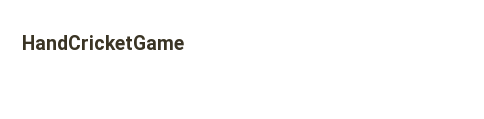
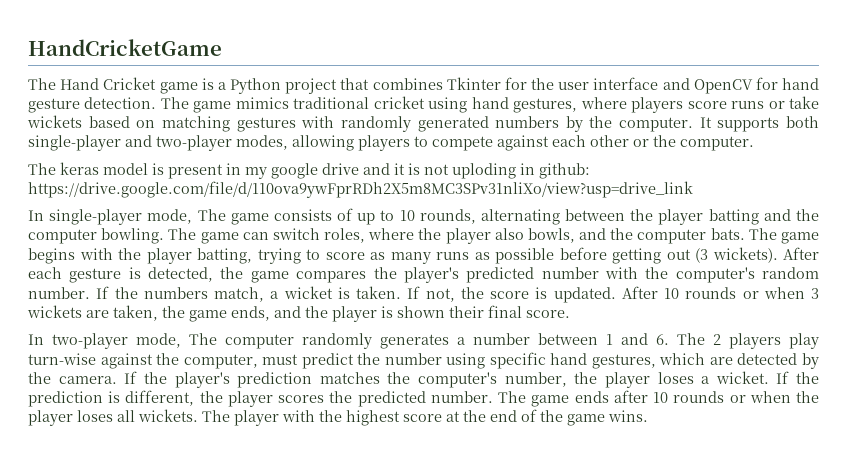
(184, 42) none -> [28,77,819,94] [28,96,819,113] [27,115,819,132] [28,135,754,151] [28,162,590,179] [28,181,693,198] [28,208,819,225] [28,228,819,244] [28,247,819,264] [28,267,820,283] [28,286,819,303] [27,305,570,322] [28,333,819,349] [28,352,819,369] [28,371,819,388] [28,390,820,407] [28,409,648,426] // The Hand Cricket game is a Python project that combines Tkinter for the user interface and OpenCV for hand gesture detection. The game mimics traditional cricket using hand gestures, where players score runs or take wickets based on matching gestures with randomly generated numbers by the computer. It supports both single-player and two-player modes, allowing players to compete against each other or the computer. // The keras model is present in my google drive and it is not uploding in github: https://drive.google.com/file/d/110ova9ywFprRDh2X5m8MC3SPv31nliXo/view?usp=drive_link // In single-player mode, The game consists of up to 10 rounds, alternating between the player batting and the computer bowling. The game can switch roles, where the player also bowls, and the computer bats. The game begins with the player batting, trying to score as many runs as possible before getting out (3 wickets). After each gesture is detected, the game compares the player's predicted number with the computer's random number. If the numbers match, a wicket is taken. If not, the score is updated. After 10 rounds or when 3 wickets are taken, the game ends, and the player is shown their final score. // In two-player mode, The computer randomly generates a number between 1 and 6. The 2 players play turn-wise against the computer, must predict the number using specific hand gestures, which are detected by the camera. If the player's prediction matches the computer's number, the player loses a wicket. If the prediction is different, the player scores the predicted number. The game ends after 10 rounds or when the player loses all wickets. The player with the highest score at the end of the game wins.

